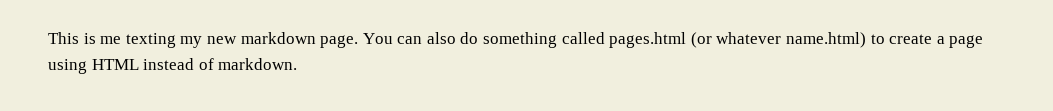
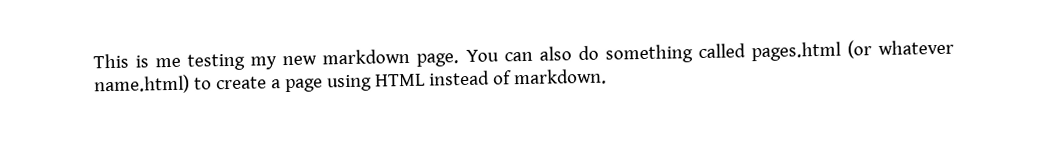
[125,33,176,48] texting -> [187,53,246,71] testing

